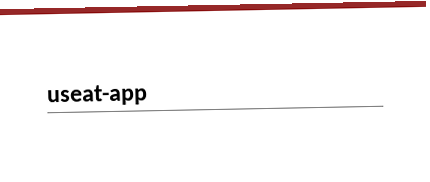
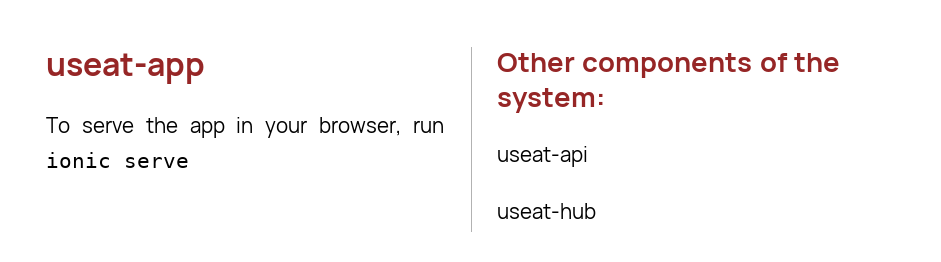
(148, 95) none -> [46,117,444,138] [46,152,189,168] [497,53,841,78] [497,88,605,113] [497,146,588,167] [497,203,596,219] // To serve the app in your browser, run ionic serve // Other components of the system: // useat-api // useat-hub

